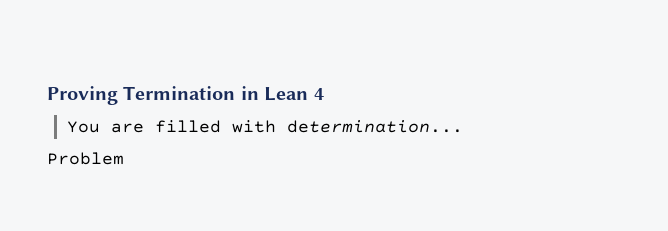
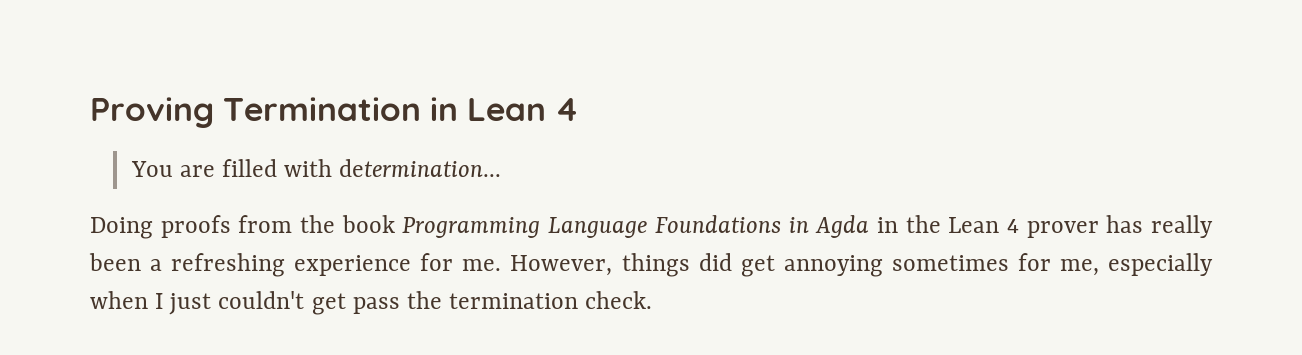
[47,152,124,165] Problem -> [90,215,1213,239] [89,253,1213,277] [90,291,653,315] Doing proofs from the book Programming Language Foundations in Agda in the Lean 4 prover has really been a refreshing experience for me. However, things did get annoying sometimes for me, especially when I just couldn't get pass the termination check.

